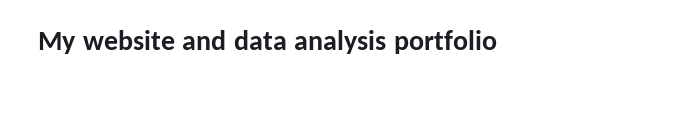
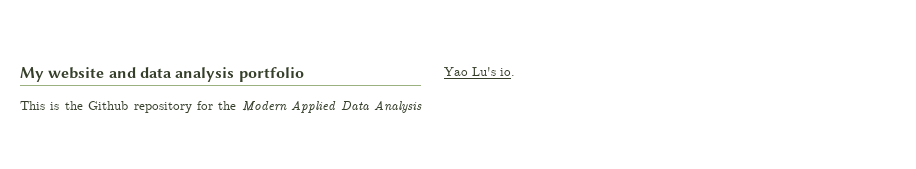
(497, 42) none -> [20,100,422,113] [444,67,515,76] // This is the Github repository for the Modern Applied Data Analysis Yao Lu's io.

